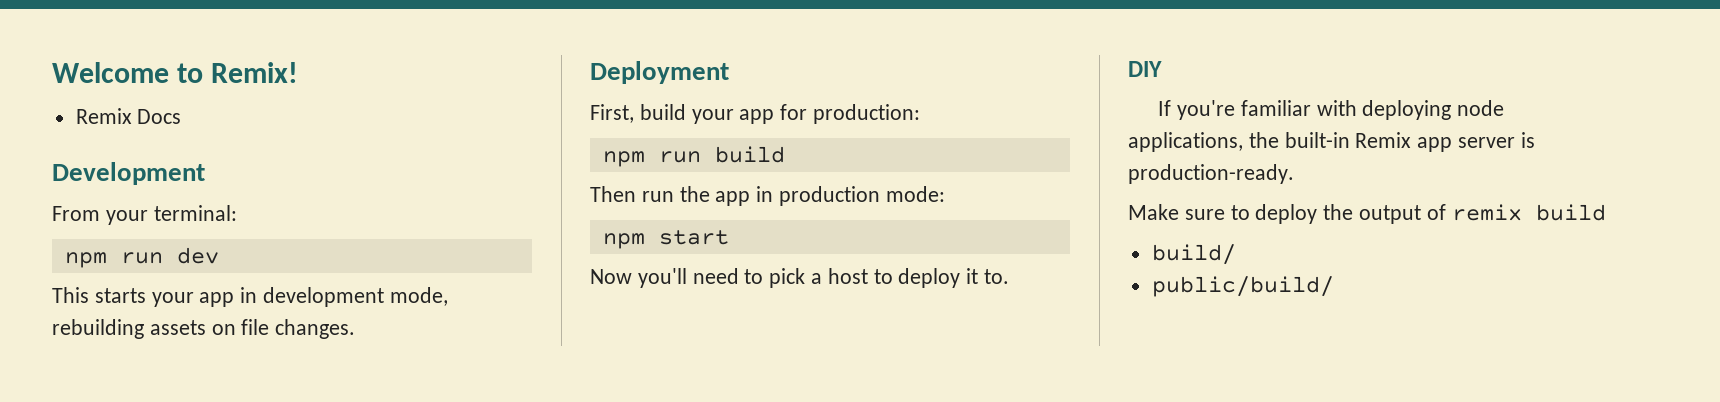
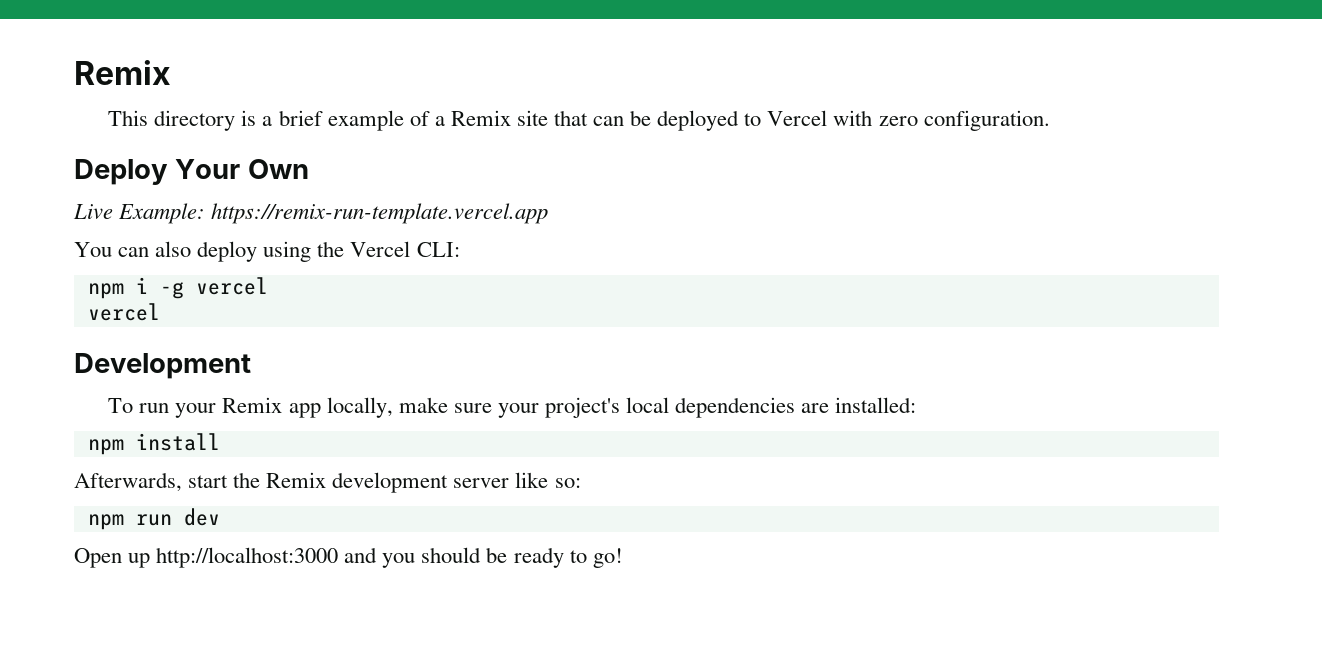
[52,62,299,83] [75,108,182,124] [52,162,205,185] [52,205,237,225] [64,247,219,268] [52,287,448,307] [52,319,356,339] [590,61,729,84] [590,104,921,124] [602,146,785,167] [590,186,945,206] [602,230,729,249] [590,268,1010,288] [1128,61,1162,77] [1158,100,1505,120] [1128,132,1535,152] [1128,164,1294,184] [1128,204,1606,224] [1151,244,1236,265] [1151,276,1334,297] Welcome to Remix! // Remix Docs // Development // From your terminal: // npm run dev // This starts your app in development mode, rebuilding assets on file changes. // Deployment // First, build your app for production: // npm run build // Then run the app in production mode: // npm start // Now you'll need to pick a host to deploy it to. // DIY // If you're familiar with deploying node applications, the built-in Remix app server is production-ready. // Make sure to deploy the output of remix build // build/ // public/build/ -> [74,60,171,85] [108,110,1050,131] [74,159,309,185] [73,203,549,224] [74,241,460,262] [87,277,268,299] [87,303,160,321] [74,353,251,379] [108,397,917,418] [87,433,220,455] [74,472,581,493] [87,508,220,530] [74,547,623,568] Remix // This directory is a brief example of a Remix site that can be deployed to Vercel with zero configuration. // Deploy Your Own // Live Example: https://remix-run-template.vercel.app // You can also deploy using the Vercel CLI: // npm i -g vercel // vercel // Development // To run your Remix app locally, make sure your project's local dependencies are installed: // npm install // Afterwards, start the Remix development server like so: // npm run dev // Open up http://localhost:3000 and you should be ready to go!

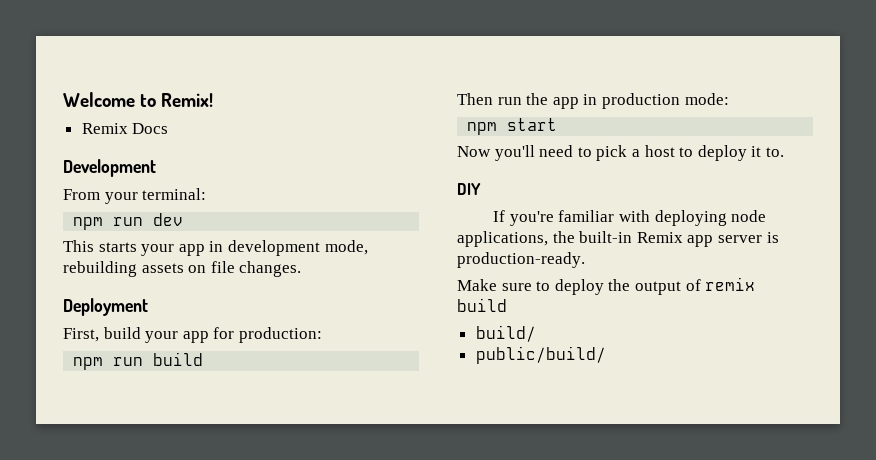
[74,60,171,85] [108,110,1050,131] [74,159,309,185] [73,203,549,224] [74,241,460,262] [87,277,268,299] [87,303,160,321] [74,353,251,379] [108,397,917,418] [87,433,220,455] [74,472,581,493] [87,508,220,530] [74,547,623,568] Remix // This directory is a brief example of a Remix site that can be deployed to Vercel with zero configuration. // Deploy Your Own // Live Example: https://remix-run-template.vercel.app // You can also deploy using the Vercel CLI: // npm i -g vercel // vercel // Development // To run your Remix app locally, make sure your project's local dependencies are installed: // npm install // Afterwards, start the Remix development server like so: // npm run dev // Open up http://localhost:3000 and you should be ready to go! -> [63,92,214,107] [81,123,169,134] [63,159,156,177] [63,188,207,204] [73,213,184,230] [63,240,368,256] [63,261,302,277] [63,298,148,316] [63,327,322,343] [73,352,204,370] [457,93,729,109] [467,118,558,135] [457,145,784,161] [457,183,481,195] [493,210,767,226] [457,231,779,247] [457,252,585,268] [457,277,756,295] [457,298,507,312] [475,325,536,342] [475,346,606,364] Welcome to Remix! // Remix Docs // Development // From your terminal: // npm run dev // This starts your app in development mode, rebuilding assets on file changes. // Deployment // First, build your app for production: // npm run build // Then run the app in production mode: // npm start // Now you'll need to pick a host to deploy it to. // DIY // If you're familiar with deploying node applications, the built-in Remix app server is production-ready. // Make sure to deploy the output of remix build // build/ // public/build/

